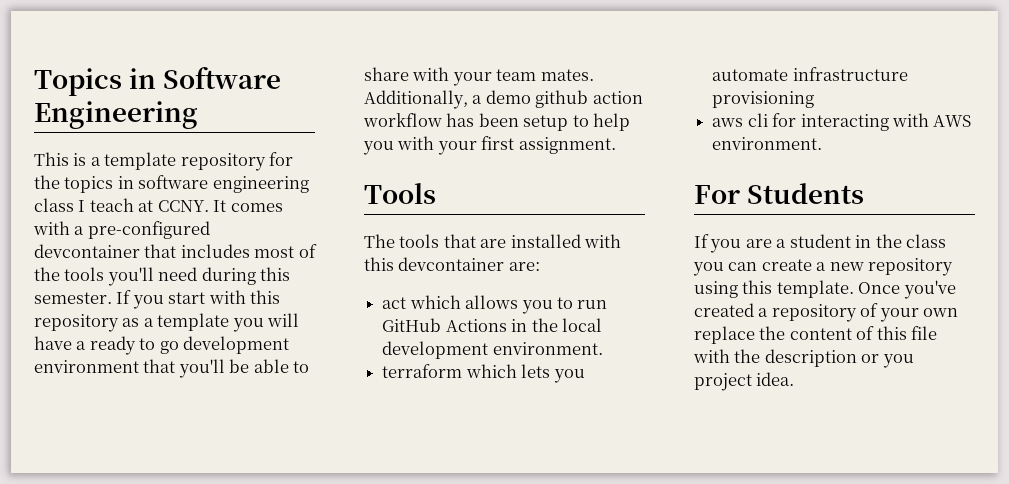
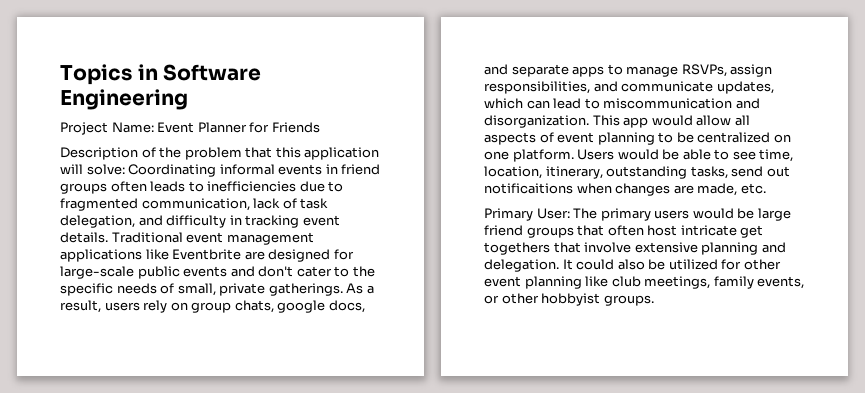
[34,152,294,171] [34,175,309,193] [34,198,283,212] [33,221,210,239] [34,244,317,258] [34,267,291,286] [34,290,281,309] [34,313,300,332] [34,336,290,355] [34,359,310,378] [364,67,594,86] [364,90,643,109] [363,113,631,131] [363,136,616,155] [364,183,436,204] [364,234,622,248] [364,257,540,271] [382,295,608,314] [382,318,602,332] [382,341,603,359] [382,364,585,383] [712,67,908,81] [712,91,815,108] [712,113,972,131] [712,137,823,150] [694,183,865,204] [694,234,947,253] [693,258,954,276] [694,280,956,299] [694,303,959,322] [694,326,938,344] [693,349,914,368] [694,372,795,391] This is a template repository for the topics in software engineering class I teach at CCNY. It comes with a pre-configured devcontainer that includes most of the tools you'll need during this semester. If you start with this repository as a template you will have a ready to go development environment that you'll be able to share with your team mates. Additionally, a demo github action workflow has been setup to help you with your first assignment. // Tools // The tools that are installed with this devcontainer are: // act which allows you to run GitHub Actions in the local development environment. // terraform which lets you automate infrastructure provisioning // aws cli for interacting with AWS environment. // For Students // If you are a student in the class you can create a new repository using this template. Once you've created a repository of your own replace the content of this file with the description or you project idea. -> [60,122,320,135] [60,147,380,160] [60,164,381,177] [60,181,344,194] [60,198,329,211] [60,215,340,228] [60,232,314,245] [60,249,354,262] [60,266,375,279] [60,283,374,296] [60,300,365,313] [484,64,773,77] [484,81,774,94] [484,98,760,109] [484,115,750,128] [484,132,791,145] [484,149,794,162] [484,166,790,179] [484,183,766,196] [484,208,791,221] [484,225,764,238] [484,242,786,255] [484,259,781,272] [484,276,805,289] [484,293,654,306] Project Name: Event Planner for Friends // Description of the problem that this application will solve: Coordinating informal events in friend groups often leads to inefficiencies due to fragmented communication, lack of task delegation, and difficulty in tracking event details. Traditional event management applications like Eventbrite are designed for large-scale public events and don't cater to the specific needs of small, private gatherings. As a result, users rely on group chats, google docs, and separate apps to manage RSVPs, assign responsibilities, and communicate updates, which can lead to miscommunication and disorganization. This app would allow all aspects of event planning to be centralized on one platform. Users would be able to see time, location, itinerary, outstanding tasks, send out notificaitions when changes are made, etc. // Primary User: The primary users would be large friend groups that often host intricate get togethers that involve extensive planning and delegation. It could also be utilized for other event planning like club meetings, family events, or other hobbyist groups.

